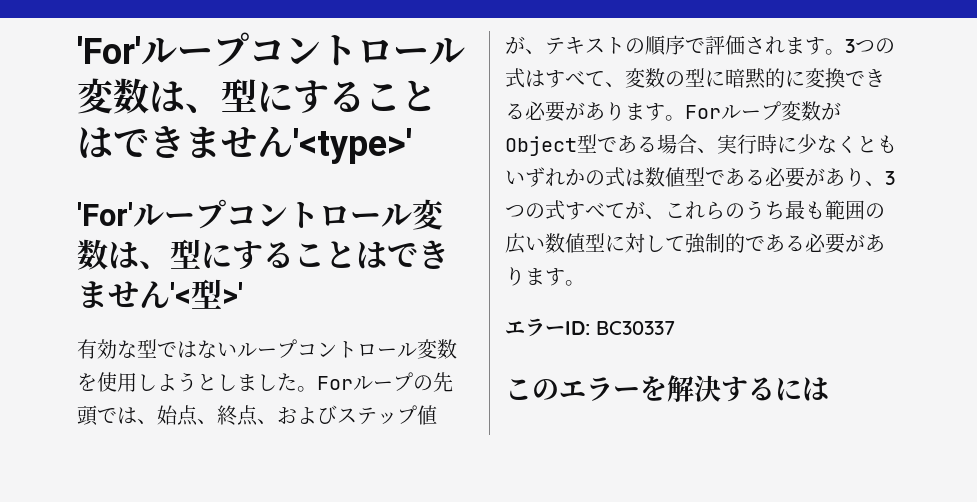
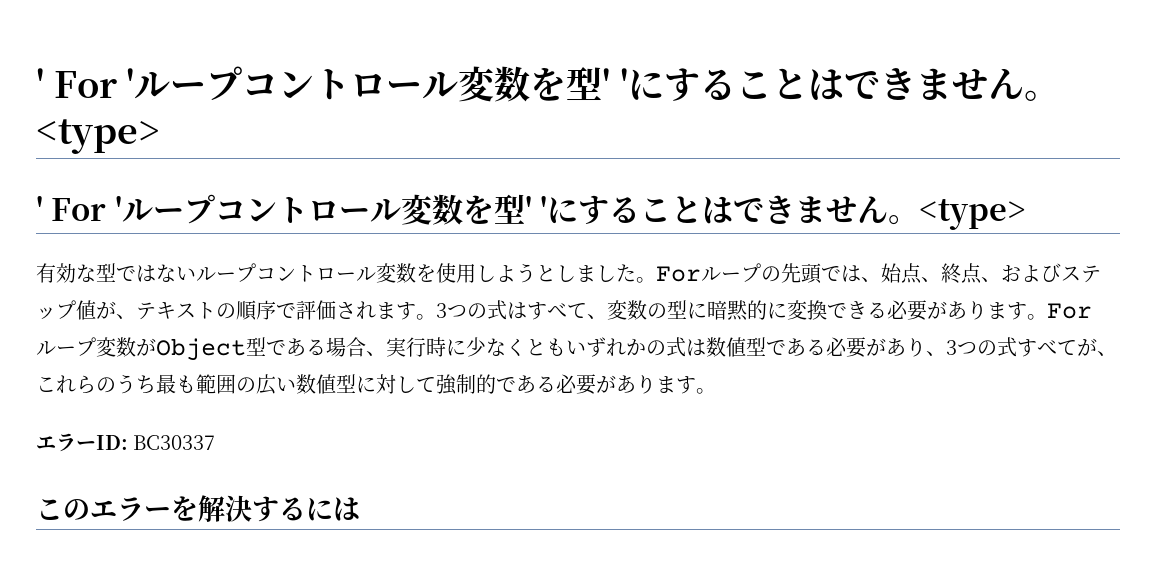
[77,32,465,67] [77,78,437,114] [77,126,412,164] [77,199,444,230] [77,239,449,270] [77,279,243,309] 'For'ループコントロール変数は、型にすることはできません'<type>' // 'For'ループコントロール変数は、型にすることはできません'<型>' -> [36,66,1061,102] [36,119,160,154] [36,194,1027,230] ' For 'ループコントロール変数を型' 'にすることはできません。<type> // ' For 'ループコントロール変数を型' 'にすることはできません。<type>

